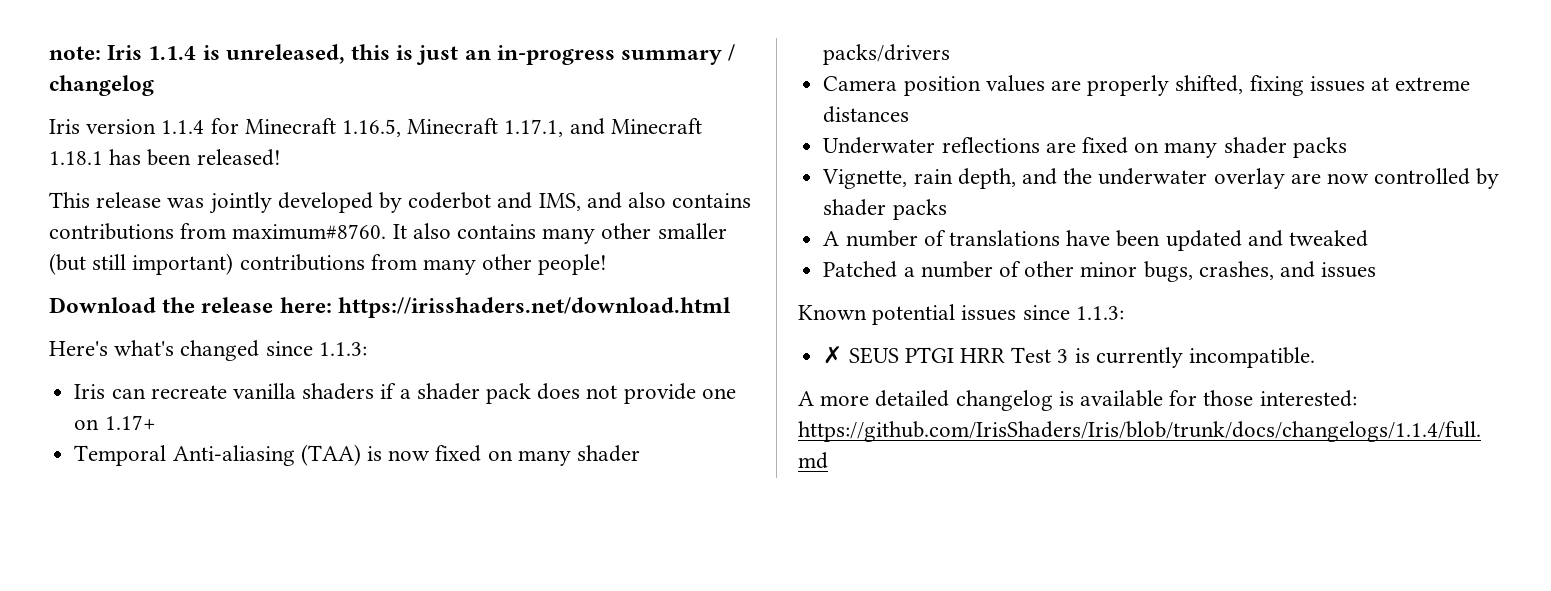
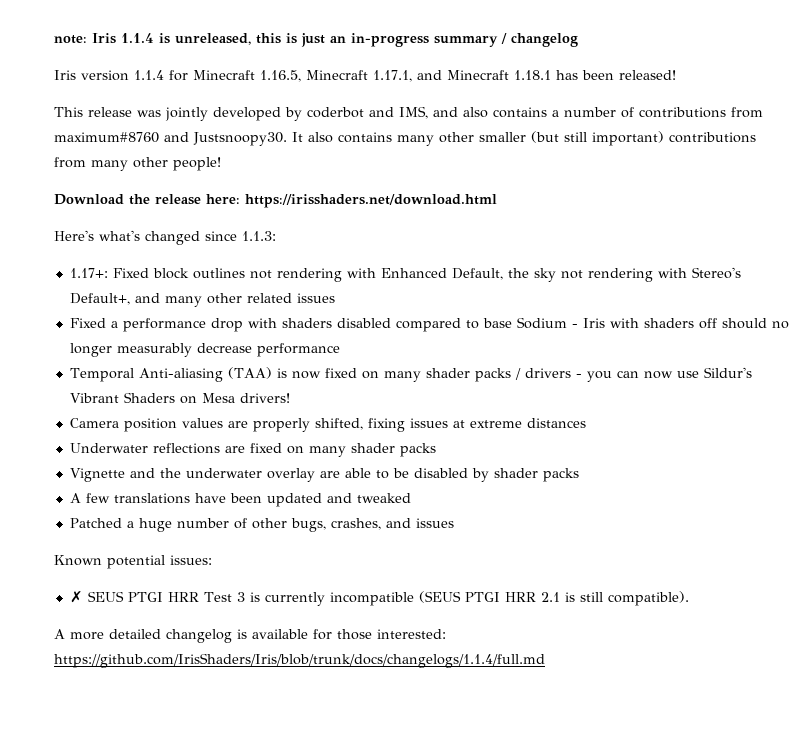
[49,223,387,240] contributions from maximum#8760. -> [552,107,763,118] [54,132,287,146] a number of contributions from maximum#8760 and Justsnoopy30.
[74,383,736,404] [74,415,156,430] Iris can recreate vanilla shaders if a shader pack does not provide one on 1.17+ -> [69,267,741,282] [69,293,335,307] [69,317,789,332] [69,343,340,357] 1.17+: Fixed block outlines not rendering with Enhanced Default, the sky not rendering with Stereo's Default+, and many other related issues // Fixed a performance drop with shaders disabled compared to base Sodium - Iris with shaders off should no longer measurably decrease performance
[823,44,951,65] packs/drivers -> [474,367,752,382] [69,392,290,404] packs / drivers - you can now use Sildur's Vibrant Shaders on Mesa drivers!
[822,168,1016,189] Vignette, rain depth, -> [69,468,125,482] Vignette
[1326,168,1471,185] now controlled -> [344,468,468,479] able to be disabled
[845,230,946,247] number of -> [85,493,110,503] few
(915, 272) none -> [138,518,172,532] huge
[1080,262,1138,277] minor -> (287, 523) none
[961,305,1124,321] issues since 1.1.3: -> [170,555,212,565] issues:
[1188,347,1315,368] incompatible. -> [329,591,689,606] incompatible (SEUS PTGI HRR 2.1 is still compatible).

